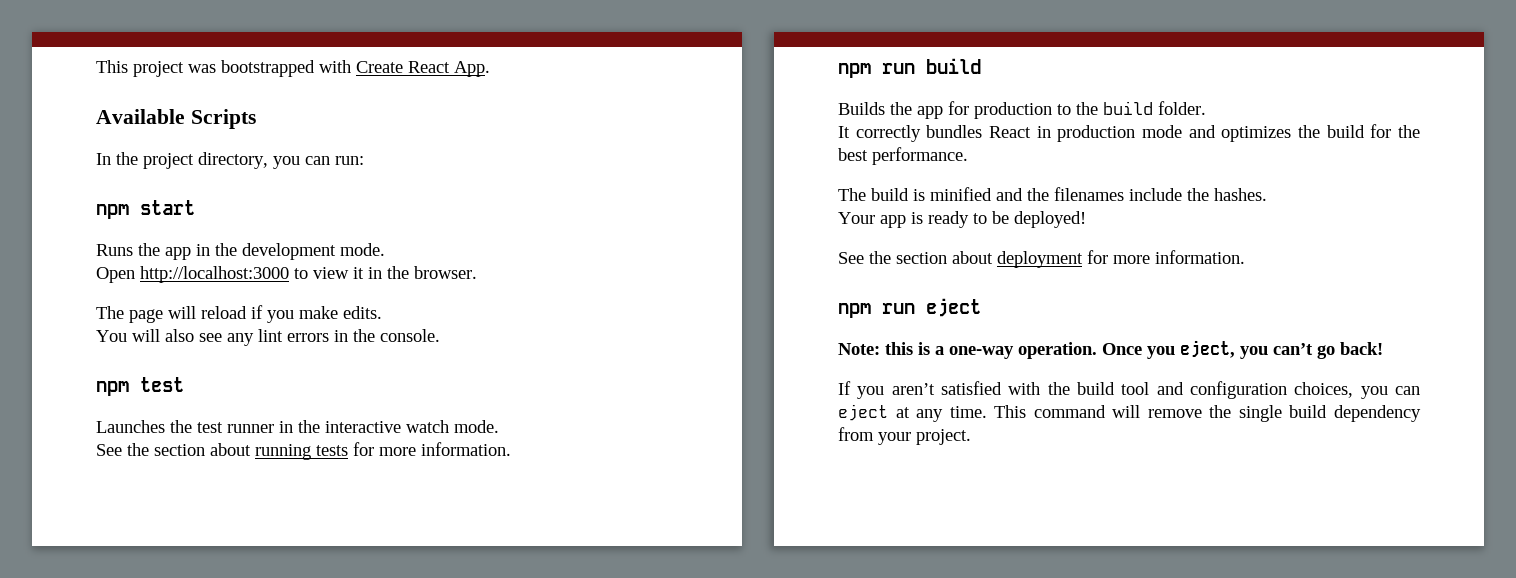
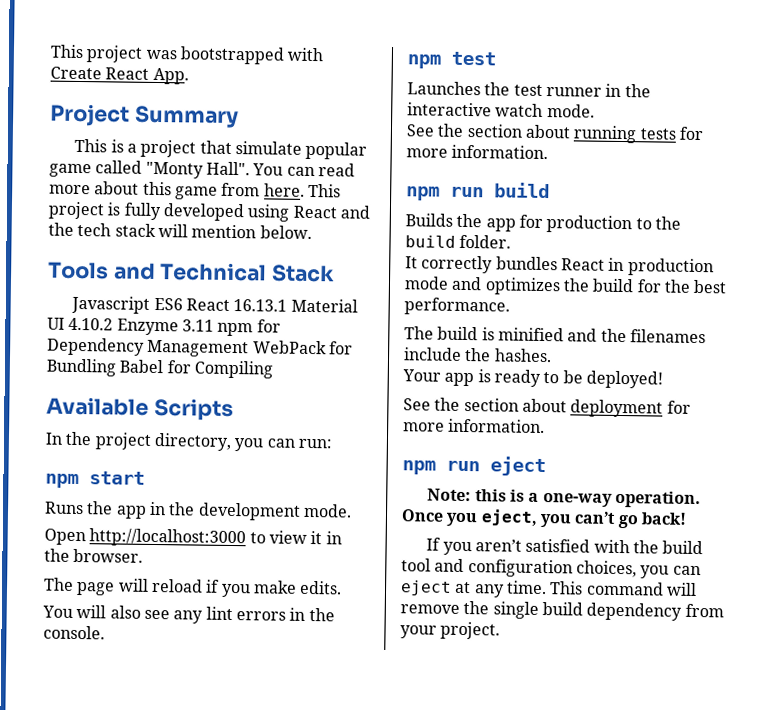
(490, 69) none -> [49,103,239,129] [74,138,368,160] [49,160,355,179] [49,181,341,200] [48,201,370,222] [48,222,312,240] [48,261,336,283] [71,295,358,314] [47,317,281,337] [47,337,353,358] [46,358,273,379] // Project Summary // This is a project that simulate popular game called "Monty Hall". You can read more about this game from here. This project is fully developed using React and the tech stack will mention below. // Tools and Technical Stack // Javascript ES6 React 16.13.1 Material UI 4.10.2 Enzyme 3.11 npm for Dependency Management WebPack for Bundling Babel for Compiling

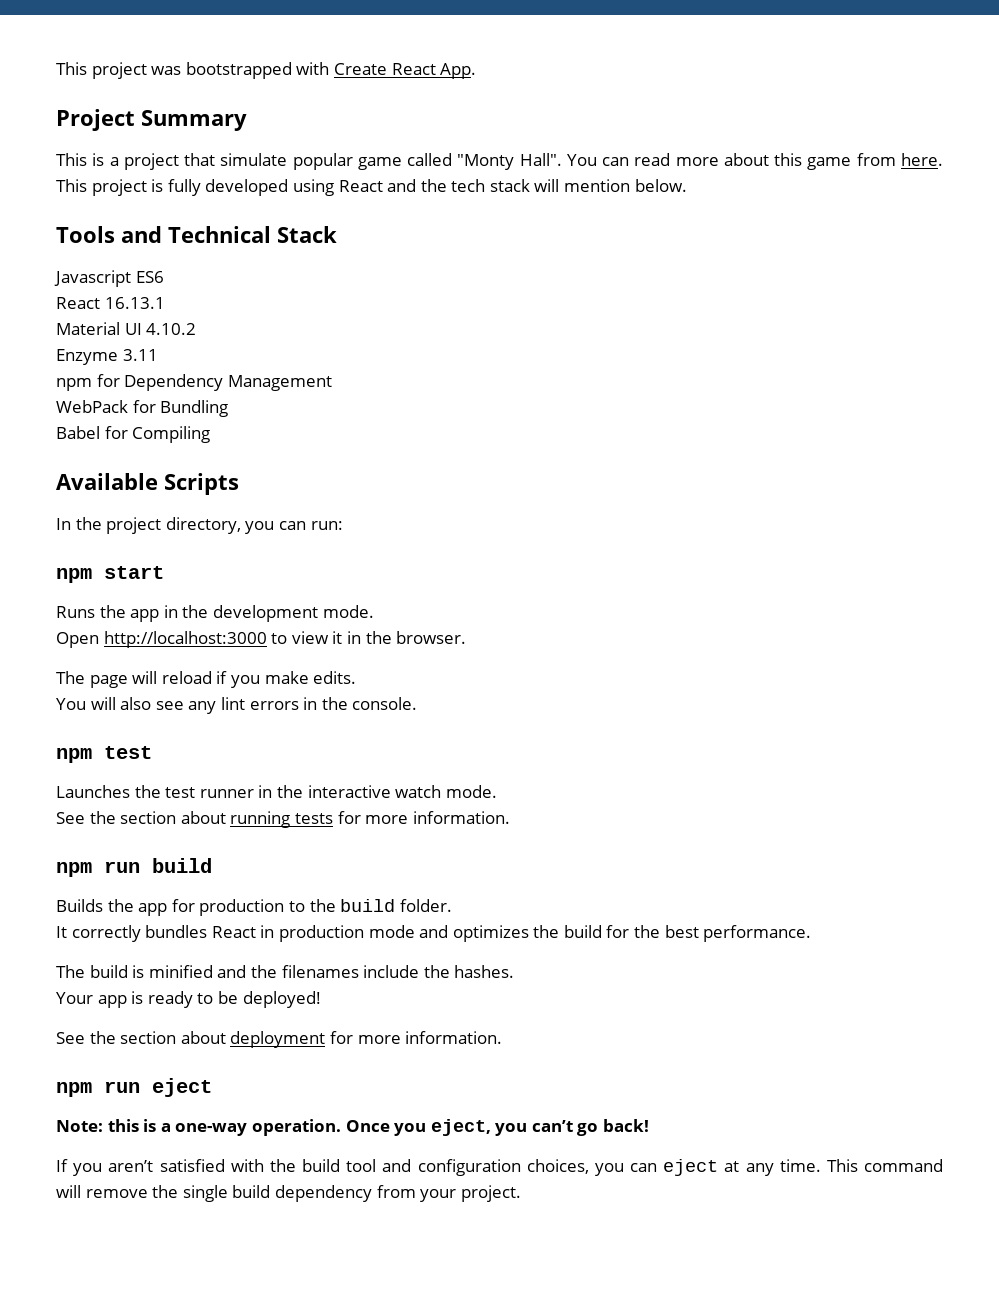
(183, 304) none -> (164, 277) //
(288, 305) none -> (165, 303) //
(114, 324) none -> (197, 329) //
(214, 325) none -> (158, 355) //
(250, 348) none -> (332, 383) //
(116, 367) none -> (229, 408) //

